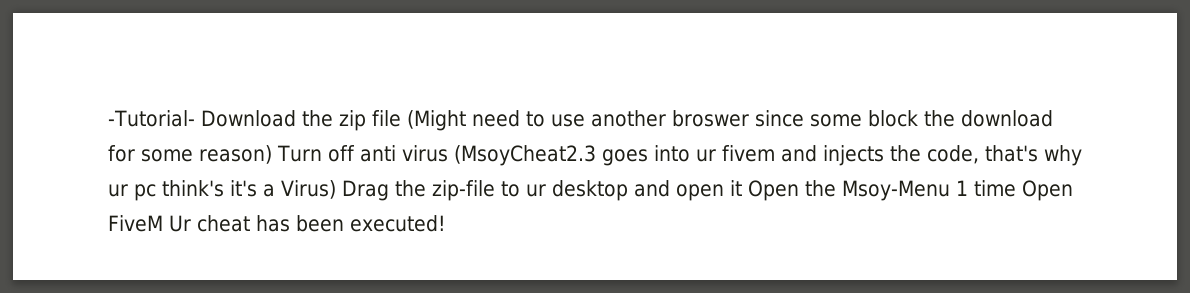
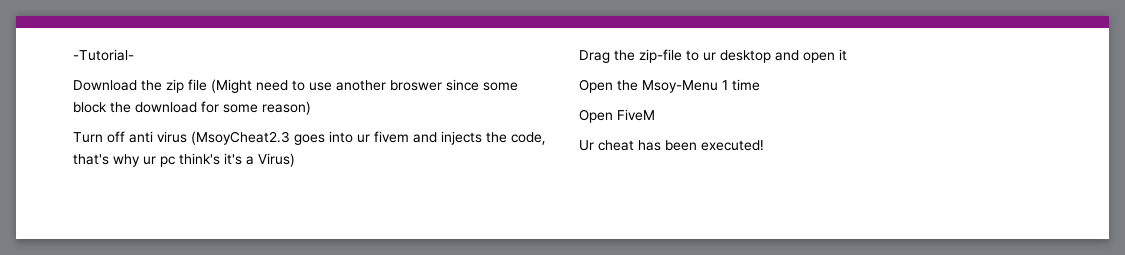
(195, 118) none -> (134, 55) //
(272, 154) none -> (311, 108) //
(336, 189) none -> (295, 160) //
(742, 188) none -> (847, 55) //
(1016, 188) none -> (760, 85) //
(163, 223) none -> (655, 115) //

